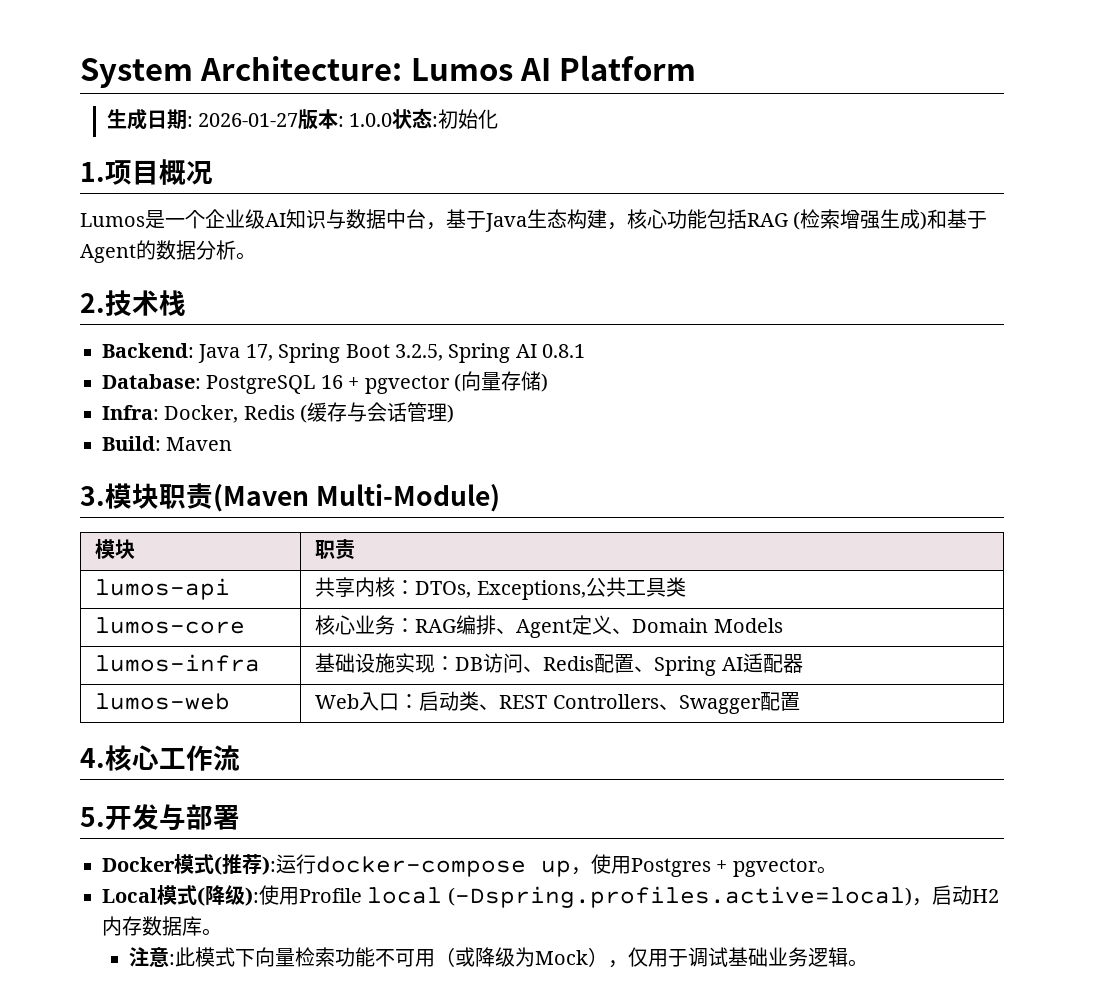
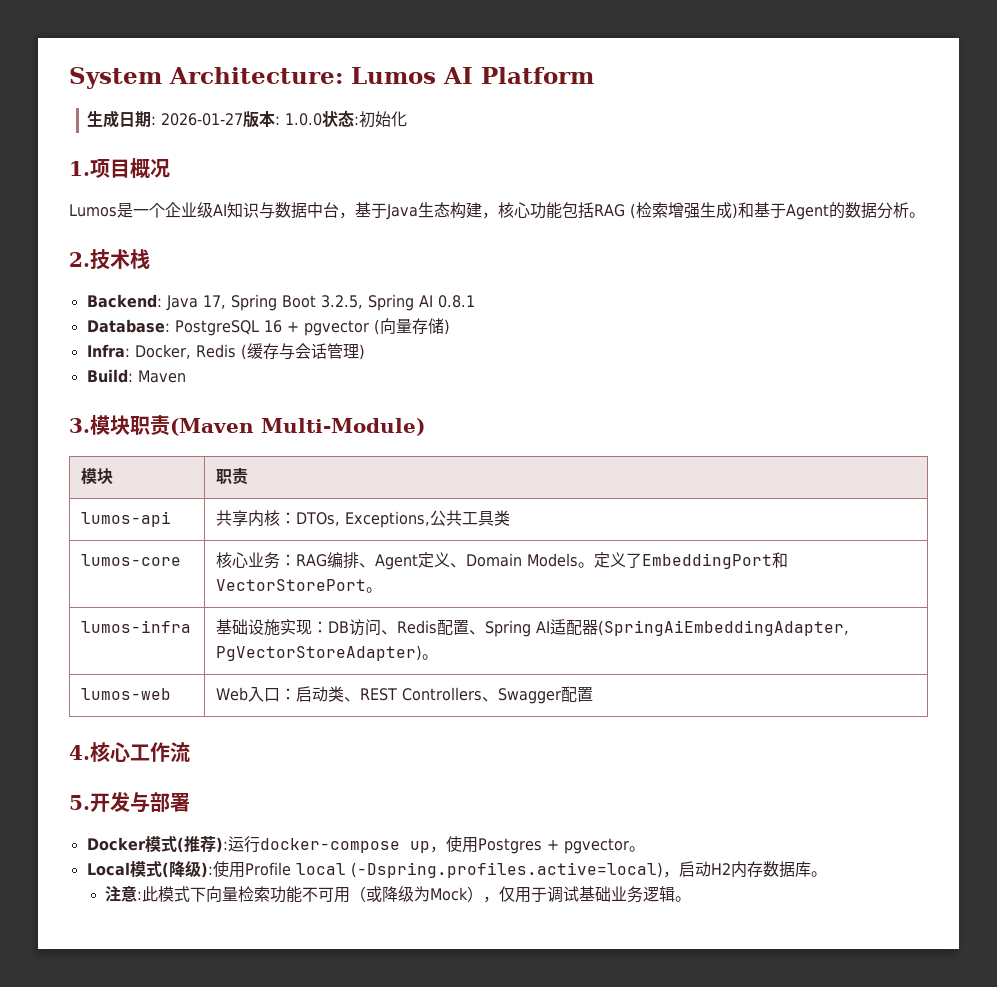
(783, 625) none -> [578,552,789,569] [216,579,383,593] 。定义了EmbeddingPort和VectorStorePort。
(803, 663) none -> [598,620,850,636] [216,645,439,661] (SpringAiEmbeddingAdapter, PgVectorStoreAdapter)。

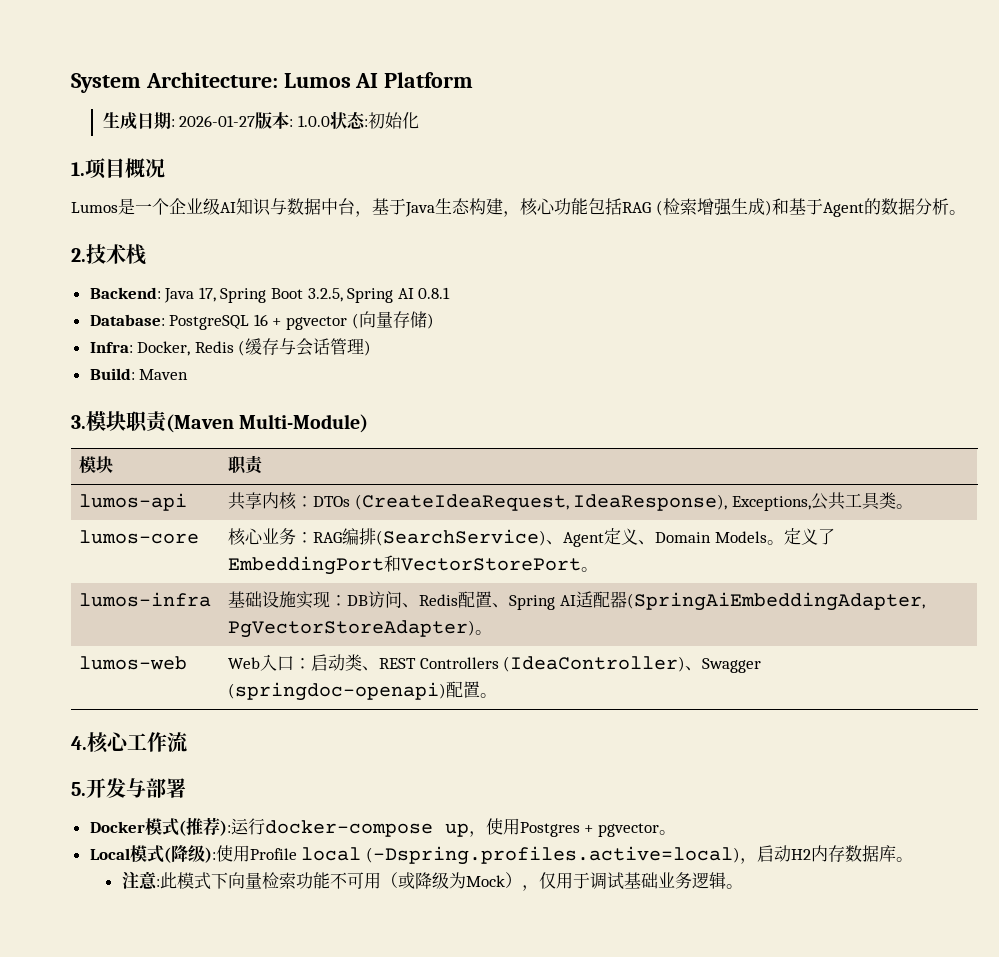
[296,512,341,526] DTOs, -> [313,494,728,511] DTOs (CreateIdeaRequest, IdeaResponse),
(511, 518) none -> [895,504,913,509] 。
(360, 560) none -> [376,529,547,546] (SearchService)
[482,686,594,704] 、Swagger配置 -> [503,656,762,673] [228,681,498,701] (IdeaController)、Swagger (springdoc-openapi)配置。

